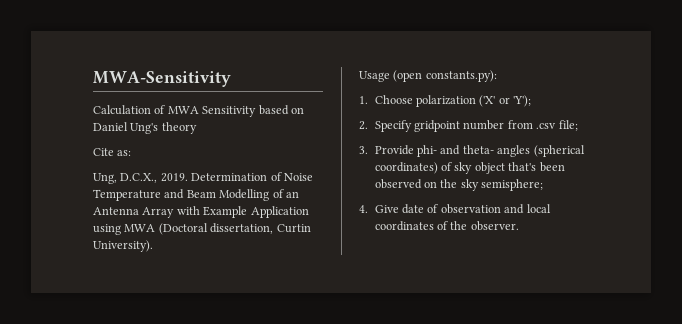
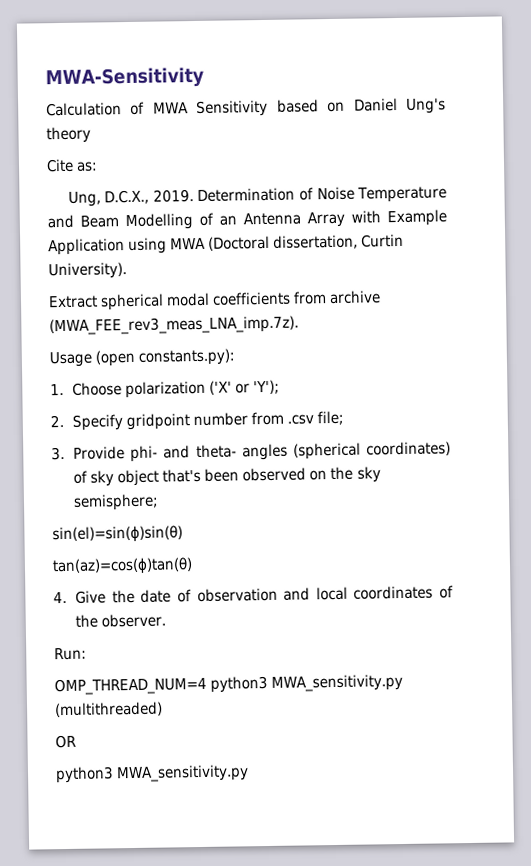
(153, 246) none -> [48,290,382,311] [49,315,299,336] // Extract spherical modal coefficients from archive (MWA_FEE_rev3_meas_LNA_imp.7z).
(544, 185) none -> [52,525,183,544] [52,557,193,576] // sin(el)=sin(ϕ)sin(θ) // tan(az)=cos(ϕ)tan(θ)
(399, 209) none -> [111,589,135,604] the
(519, 226) none -> [54,647,87,661] [54,673,404,696] [54,701,163,718] [55,734,76,749] [55,764,250,784] // Run: // OMP_THREAD_NUM=4 python3 MWA_sensitivity.py (multithreaded) // OR // python3 MWA_sensitivity.py

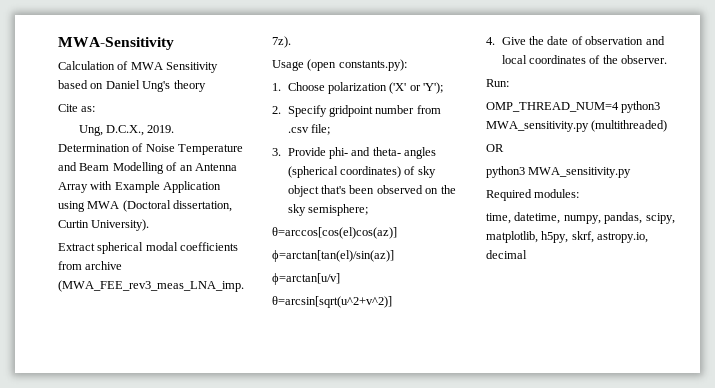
[52,525,183,544] [52,557,193,576] sin(el)=sin(ϕ)sin(θ) // tan(az)=cos(ϕ)tan(θ) -> [272,227,397,239] [272,250,394,262] [272,273,340,285] [272,296,392,308] θ=arccos[cos(el)cos(az)] // ϕ=arctan[tan(el)/sin(az)] // ϕ=arctan[u/v] // θ=arcsin[sqrt(u^2+v^2)]
(250, 773) none -> [486,189,580,201] [486,212,675,224] [486,231,649,243] [486,250,527,259] // Required modules: // time, datetime, numpy, pandas, scipy, matplotlib, h5py, skrf, astropy.io, decimal

